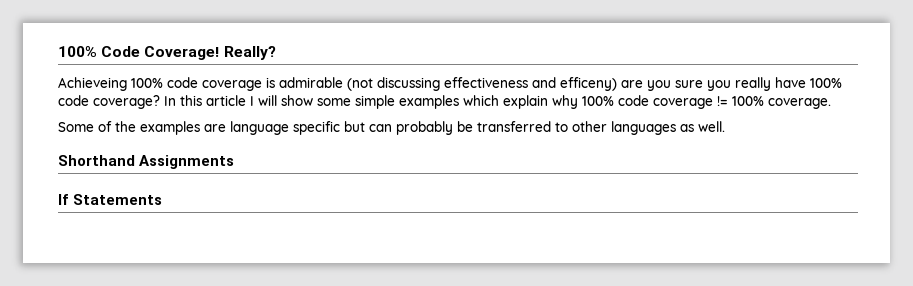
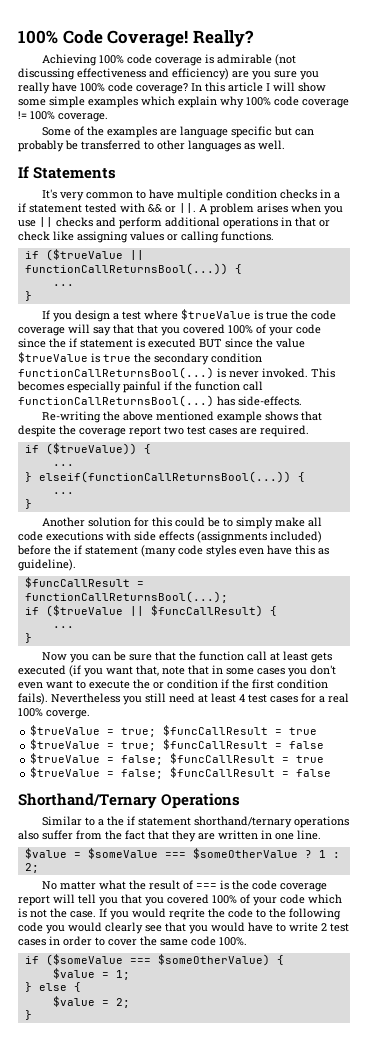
[58,77,127,91] Achieveing -> [42,54,98,66] Achieving
[560,77,617,91] efficeny) -> [172,68,229,80] efficiency)
[58,155,235,169] [58,194,163,205] Shorthand Assignments // If Statements -> [18,166,117,179] [42,189,341,201] [18,203,343,215] [18,217,330,229] [18,231,274,243] [24,249,144,261] [24,263,242,275] [52,284,74,286] [24,291,32,301] [42,309,337,322] [18,324,321,336] [18,338,305,348] [18,352,262,365] [18,367,335,379] [17,381,263,393] [18,395,302,407] [42,411,323,423] [18,425,309,437] [24,443,151,455] [52,464,74,466] [24,471,305,483] [52,492,74,494] [24,499,32,509] [42,517,323,529] [18,531,322,543] [17,545,329,557] [18,559,76,571] [24,577,144,588] [24,591,228,603] [24,605,277,617] [52,626,74,628] [24,633,32,643] [42,651,333,663] [18,665,336,677] [18,679,328,689] [18,693,349,705] [18,708,90,719] [30,725,318,737] [30,739,325,751] [30,753,325,765] [30,767,332,779] [18,793,241,809] [42,816,350,828] [18,830,321,842] [24,848,340,859] [24,863,39,873] [42,880,328,892] [18,894,342,906] [18,908,341,920] [18,922,349,934] [18,936,247,946] [24,954,284,966] [52,968,130,980] [24,982,81,992] [52,996,130,1008] [24,1010,32,1020] If Statements // It's very common to have multiple condition checks in a if statement tested with && or ||. A problem arises when you use || checks and perform additional operations in that or check like assigning values or calling functions. // if ($trueValue || functionCallReturnsBool(...)) { // ... // } // If you design a test where $trueValue is true the code coverage will say that that you covered 100% of your code since the if statement is executed BUT since the value $trueValue is true the secondary condition functionCallReturnsBool(...) is never invoked. This becomes especially painful if the function call functionCallReturnsBool(...) has side-effects. // Re-writing the above mentioned example shows that despite the coverage report two test cases are required. // if ($trueValue)) { // ... // } elseif(functionCallReturnsBool(...)) { // ... // } // Another solution for this could be to simply make all code executions with side effects (assignments included) before the if statement (many code styles even have this as guideline). // $funcCallResult = functionCallReturnsBool(...); // if ($trueValue || $funcCallResult) { // ... // } // Now you can be sure that the function call at least gets executed (if you want that, note that in some cases you don't even want to execute the or condition if the first condition fails). Nevertheless you still need at least 4 test cases for a real 100% coverge. // $trueValue = true; $funcCallResult = true // $trueValue = true; $funcCallResult = false // $trueValue = false; $funcCallResult = true // $trueValue = false; $funcCallResult = false // Shorthand/Ternary Operations // Similar to a the if statement shorthand/ternary operations also suffer from the fact that they are written in one line. // $value = $someValue === $someOtherValue ? 1 : 2; // No matter what the result of === is the code coverage report will tell you that you covered 100% of your code which is not the case. If you would reqrite the code to the following code you would clearly see that you would have to write 2 test cases in order to cover the same code 100%. // if ($someValue === $someOtherValue) { // $value = 1; // } else { // $value = 2; // }

